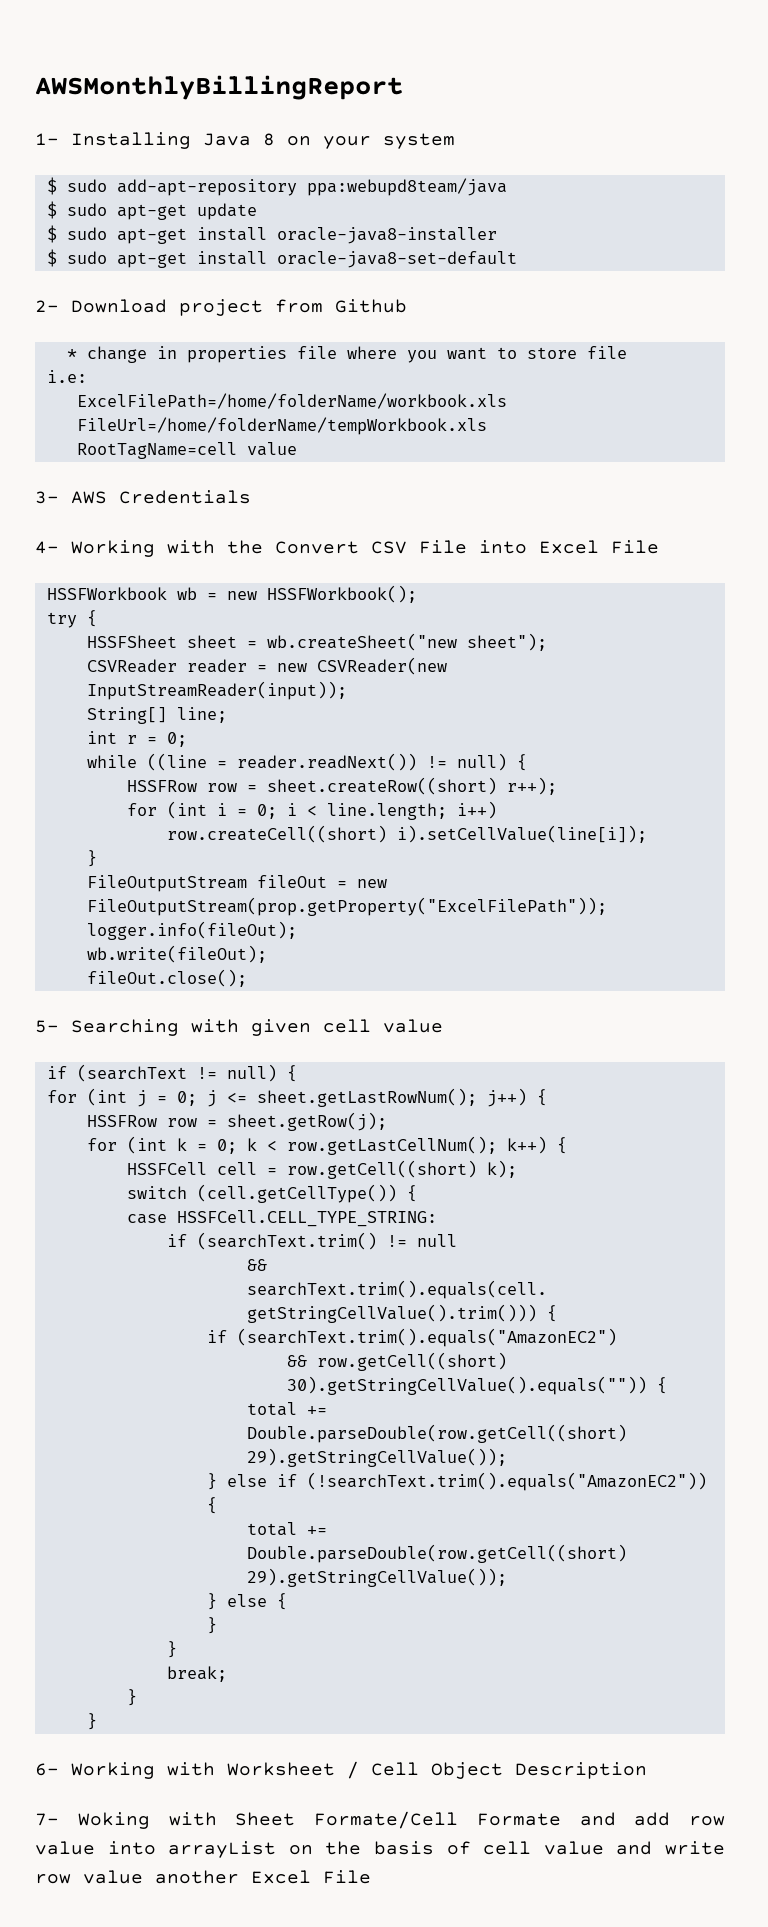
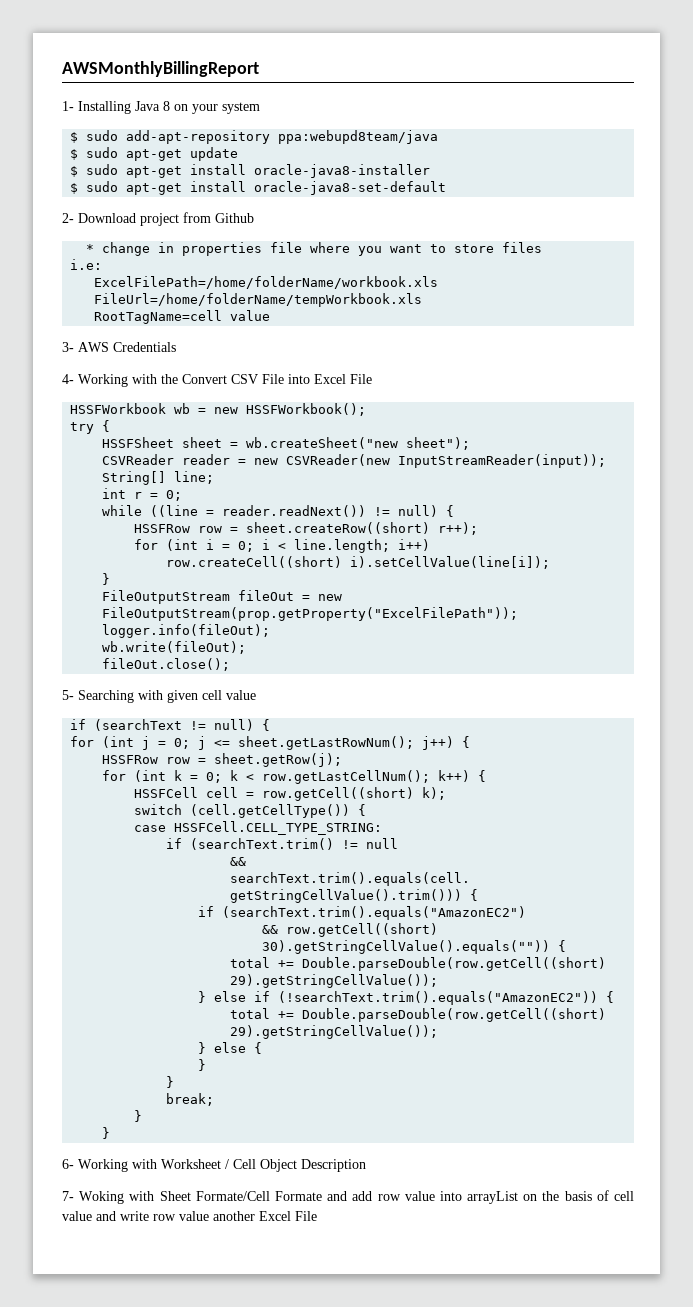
[586,346,627,359] file -> [502,242,543,253] files

